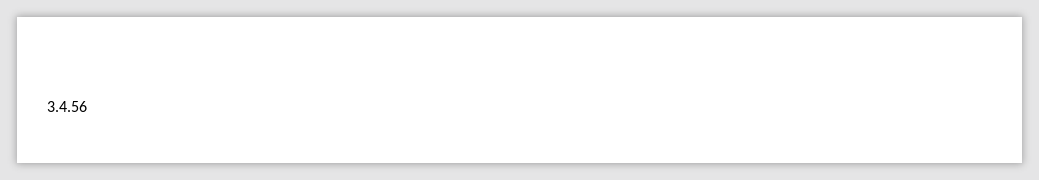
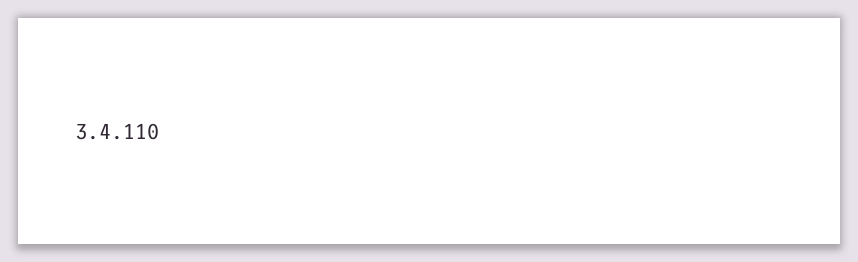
[47,101,87,112] 3.4.56 -> [75,123,159,140] 3.4.110

